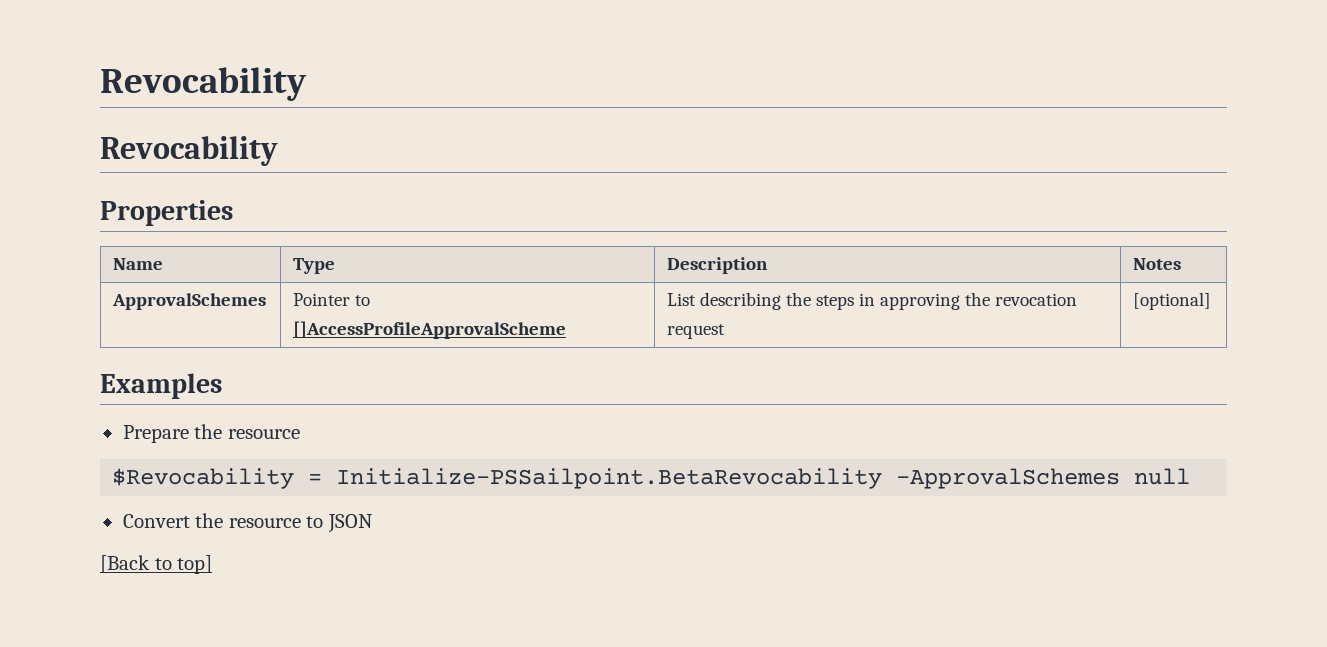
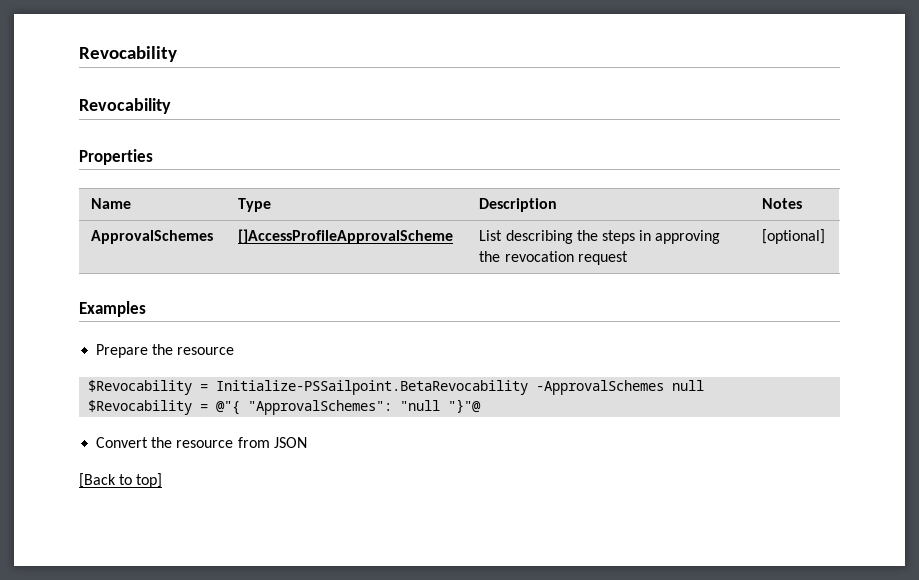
[293,293,371,306] Pointer to -> (214, 237) none
(1191, 476) none -> [88,399,482,415] // $Revocability = @"{ "ApprovalSchemes": "null "}"@
[306,516,324,528] to -> [237,437,270,448] from

